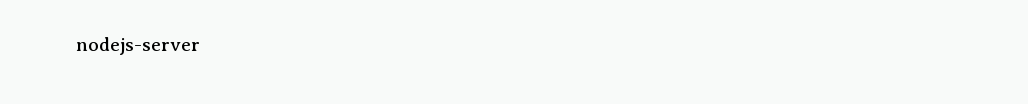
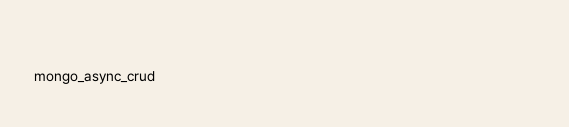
[76,37,200,55] nodejs-server -> [34,71,155,84] mongo_async_crud

